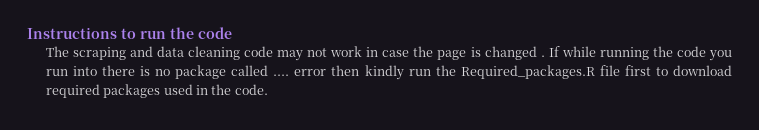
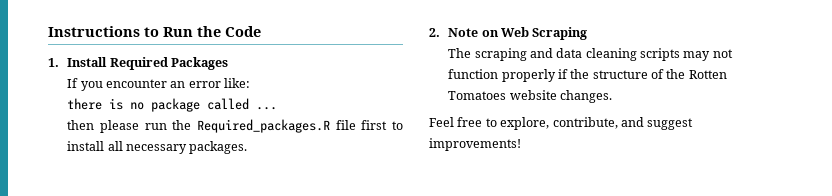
[140,27,232,39] run the code -> [163,26,261,37] [48,57,228,70] [67,78,251,91] [67,98,278,112] [67,119,403,133] [67,141,248,154] [429,27,588,40] Run the Code // 1. Install Required Packages // If you encounter an error like: // there is no package called ... // then please run the Required_packages.R file first to install all necessary packages. // 2. Note on Web Scraping
[244,46,274,57] code -> [640,48,681,61] scripts
[330,46,732,61] [45,65,732,80] [45,84,268,98] work in case the page is changed . If while running the code you run into there is no package called .... error then kindly run the Required_packages.R file first to download required packages used in the code. -> [448,69,727,82] [448,90,612,103] [429,117,694,130] [429,138,521,151] function properly if the structure of the Rotten Tomatoes website changes. // Feel free to explore, contribute, and suggest improvements!

